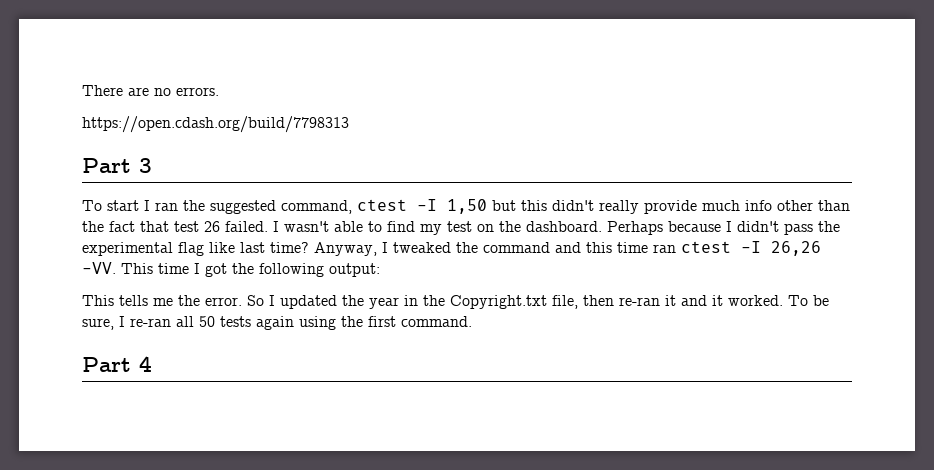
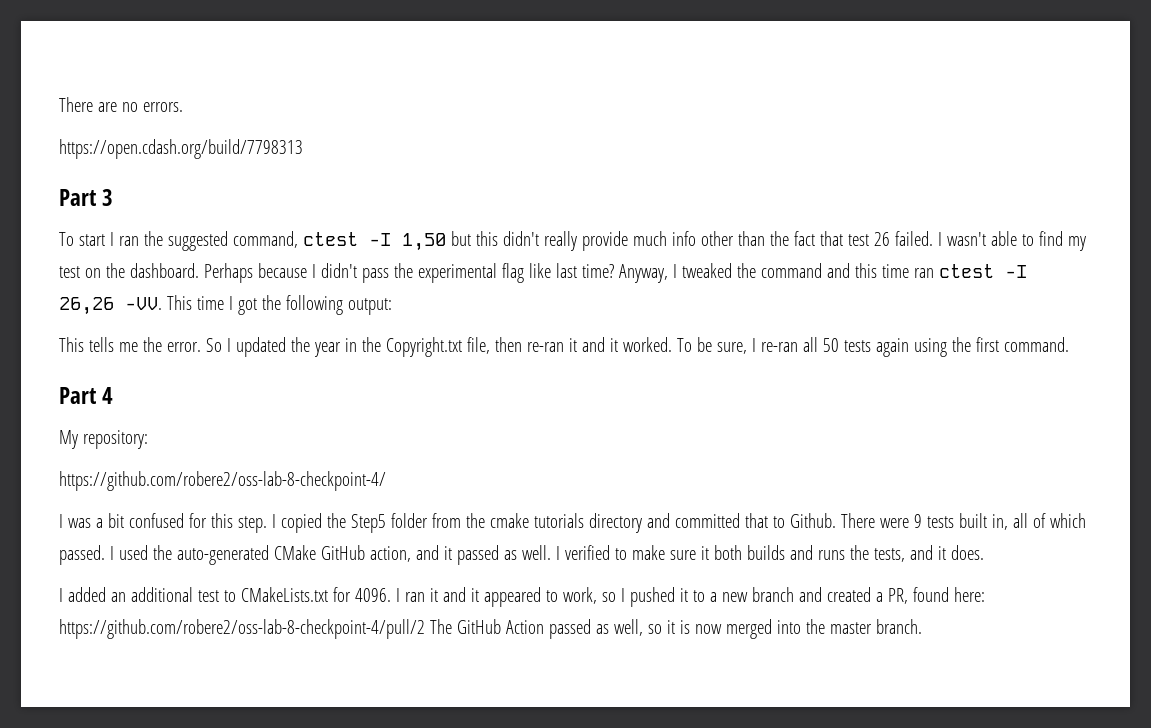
(152, 364) none -> [59,430,148,449] [59,471,386,491] [59,513,1086,533] [59,545,984,565] [59,587,985,607] [59,619,922,639] // My repository: // https://github.com/robere2/oss-lab-8-checkpoint-4/ // I was a bit confused for this step. I copied the Step5 folder from the cmake tutorials directory and committed that to Github. There were 9 tests built in, all of which passed. I used the auto-generated CMake GitHub action, and it passed as well. I verified to make sure it both builds and runs the tests, and it does. // I added an additional test to CMakeLists.txt for 4096. I ran it and it appeared to work, so I pushed it to a new branch and created a PR, found here: https://github.com/robere2/oss-lab-8-checkpoint-4/pull/2 The GitHub Action passed as well, so it is now merged into the master branch.

